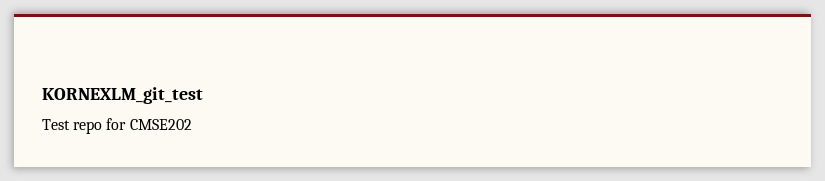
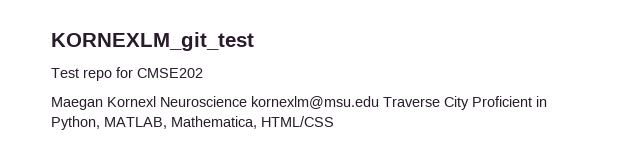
(192, 124) none -> [51,96,547,110] [51,116,334,130] // Maegan Kornexl Neuroscience kornexlm@msu.edu Traverse City Proficient in Python, MATLAB, Mathematica, HTML/CSS

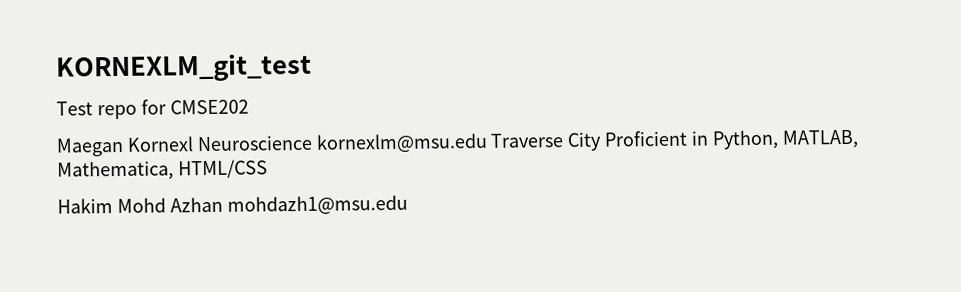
(334, 121) none -> [57,194,408,216] // Hakim Mohd Azhan mohdazh1@msu.edu

